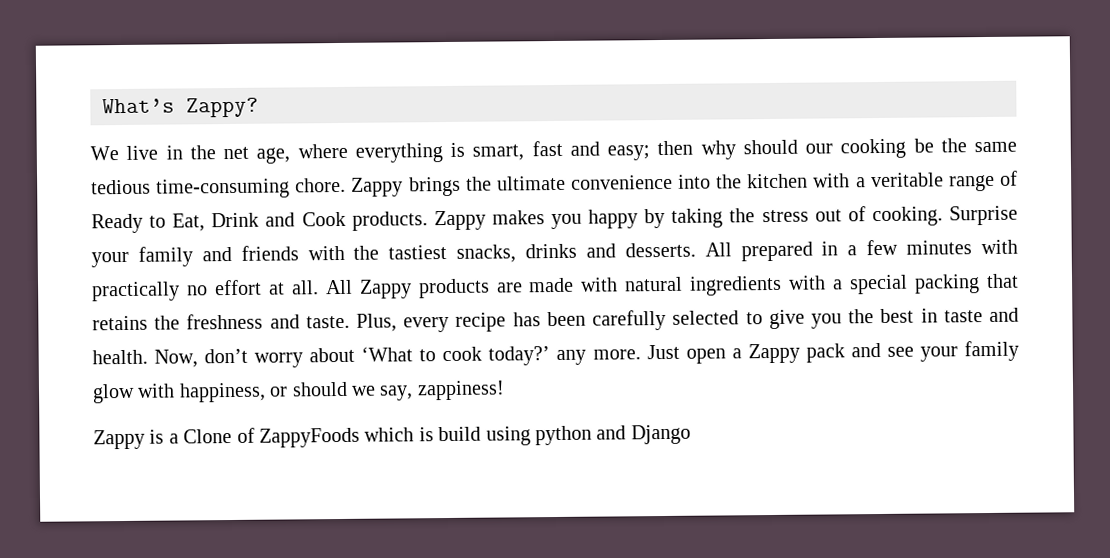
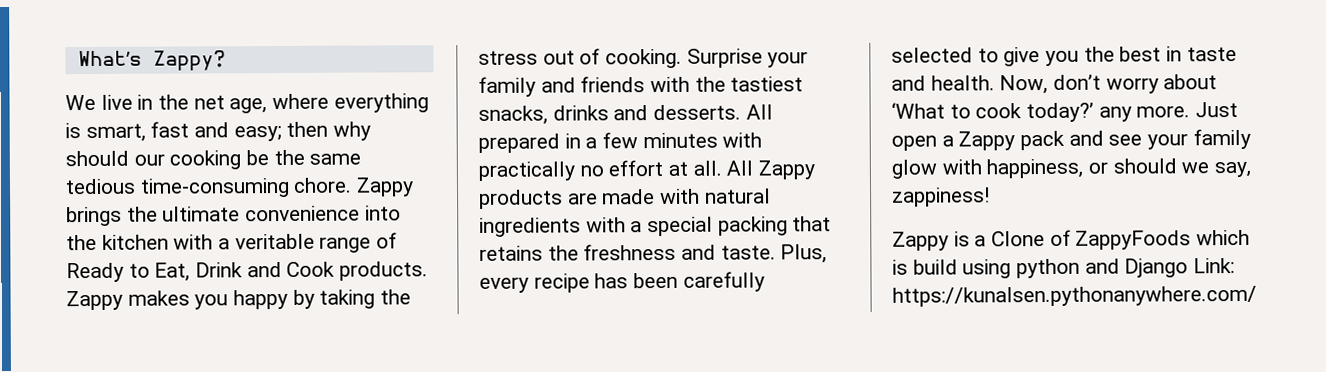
(691, 434) none -> [1193,258,1236,274] [892,285,1257,307] Link: https://kunalsen.pythonanywhere.com/

